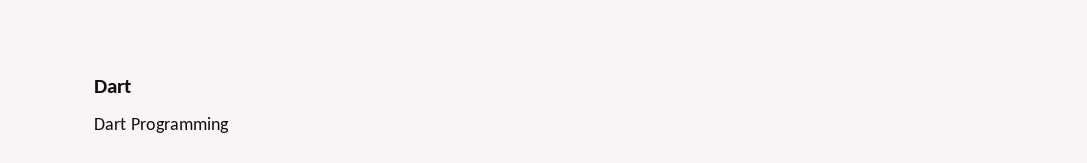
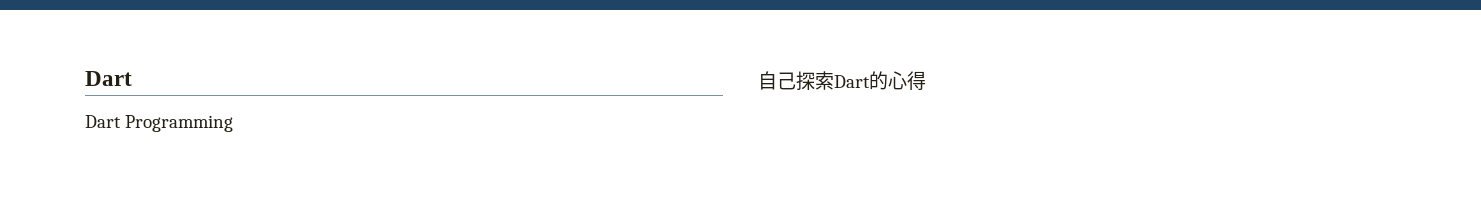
(229, 125) none -> [758,71,926,91] // 自己探索Dart的心得

